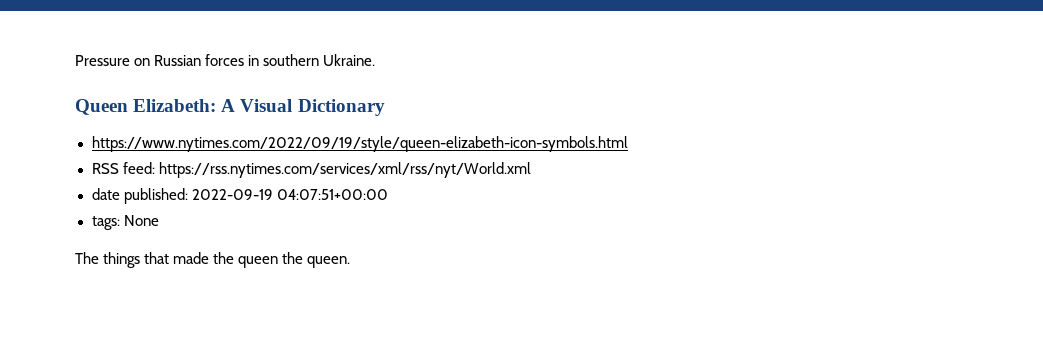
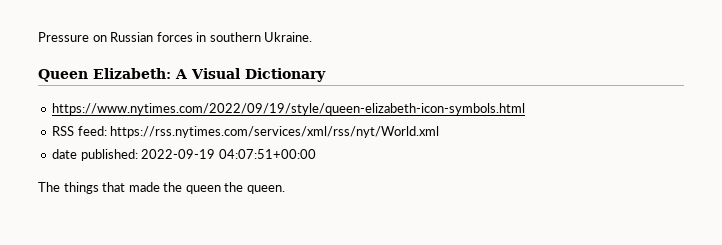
[91,215,159,230] // tags: None -> (316, 154) none

